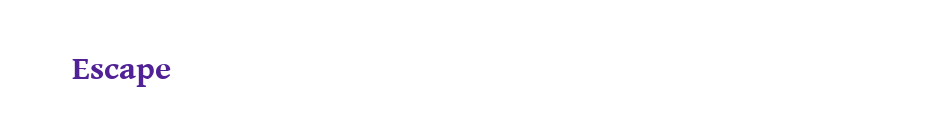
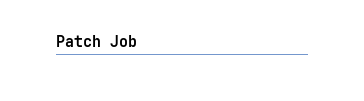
[72,59,171,87] Escape -> [56,35,137,47] Patch Job

